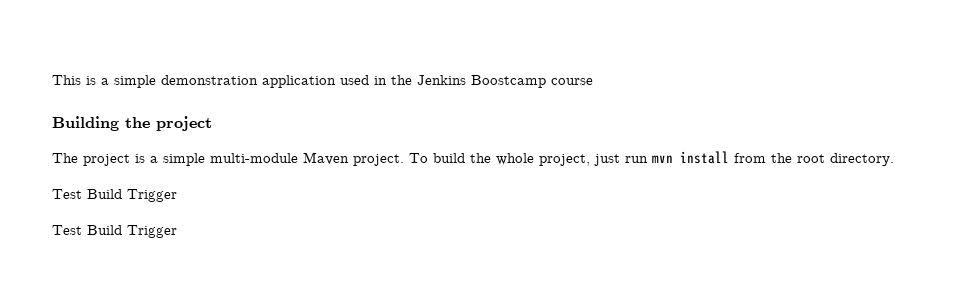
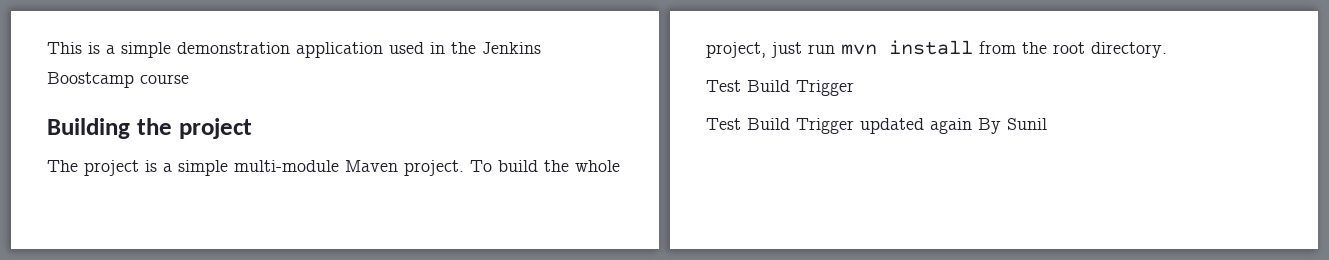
(177, 231) none -> [860,118,1047,134] updated again By Sunil

